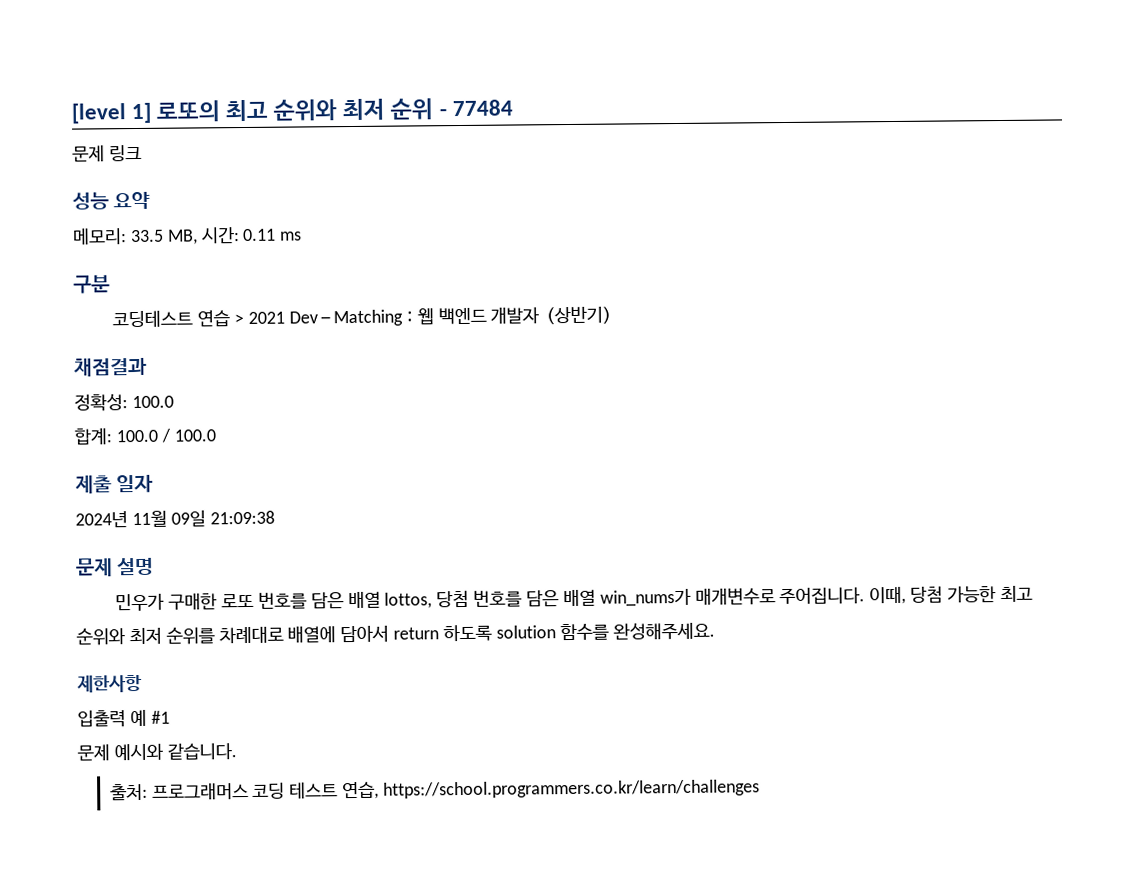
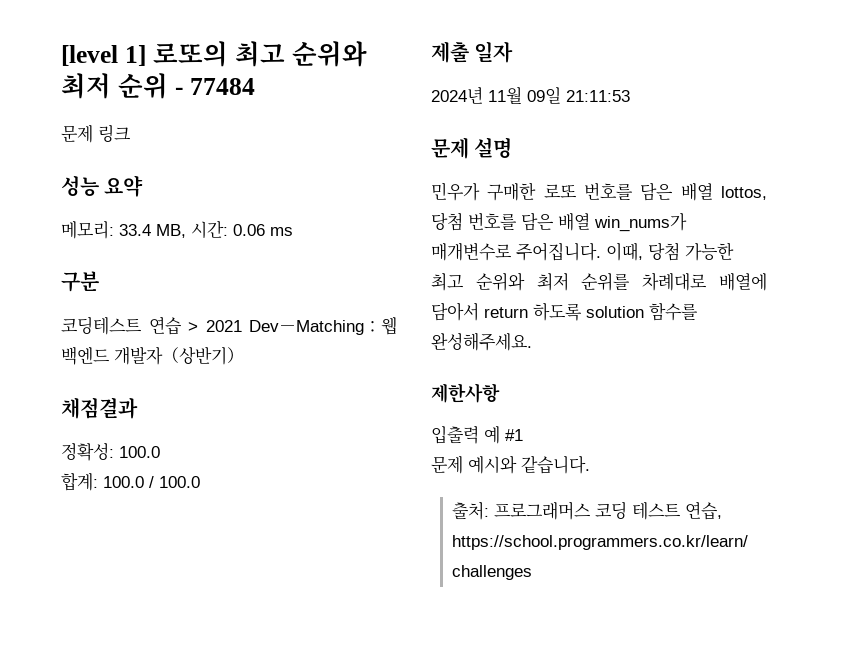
[129,229,164,243] 33.5 -> [119,224,151,236] 33.4
[242,228,277,242] 0.11 -> [233,224,265,236] 0.06
[209,510,275,525] 21:09:38 -> [566,90,630,102] 21:11:53

